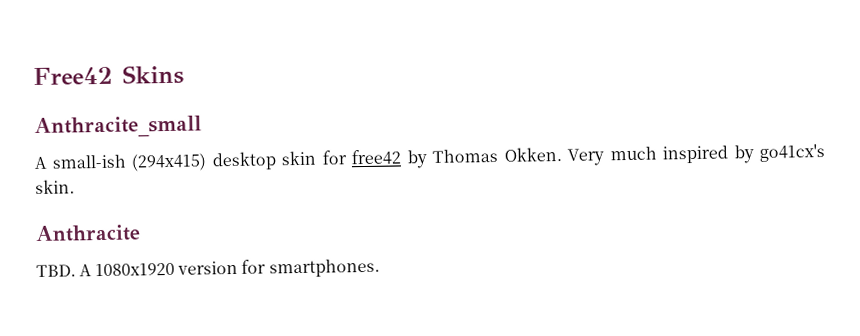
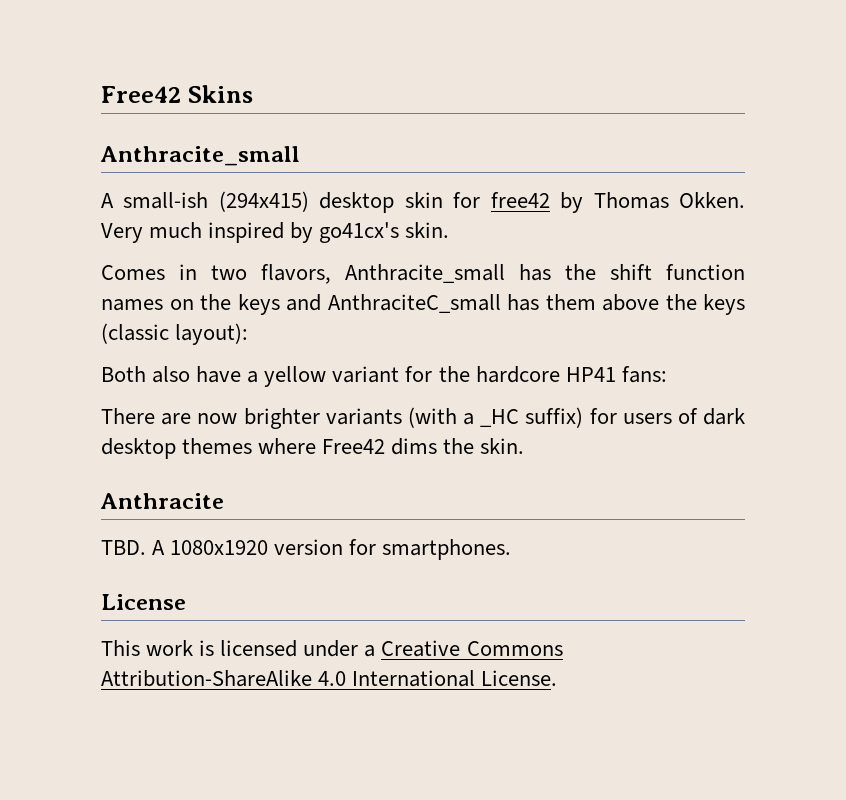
(75, 186) none -> [101,264,745,284] [101,294,745,315] [101,323,249,345] [101,366,667,387] [101,407,745,429] [101,438,525,459] // Comes in two flavors, Anthracite_small has the shift function names on the keys and AnthraciteC_small has them above the keys (classic layout): // Both also have a yellow variant for the hardcore HP41 fans: // There are now brighter variants (with a _HC suffix) for users of dark desktop themes where Free42 dims the skin.
(380, 268) none -> [101,594,186,610] [101,640,563,657] [101,670,558,687] // License // This work is licensed under a Creative Commons Attribution-ShareAlike 4.0 International License.

